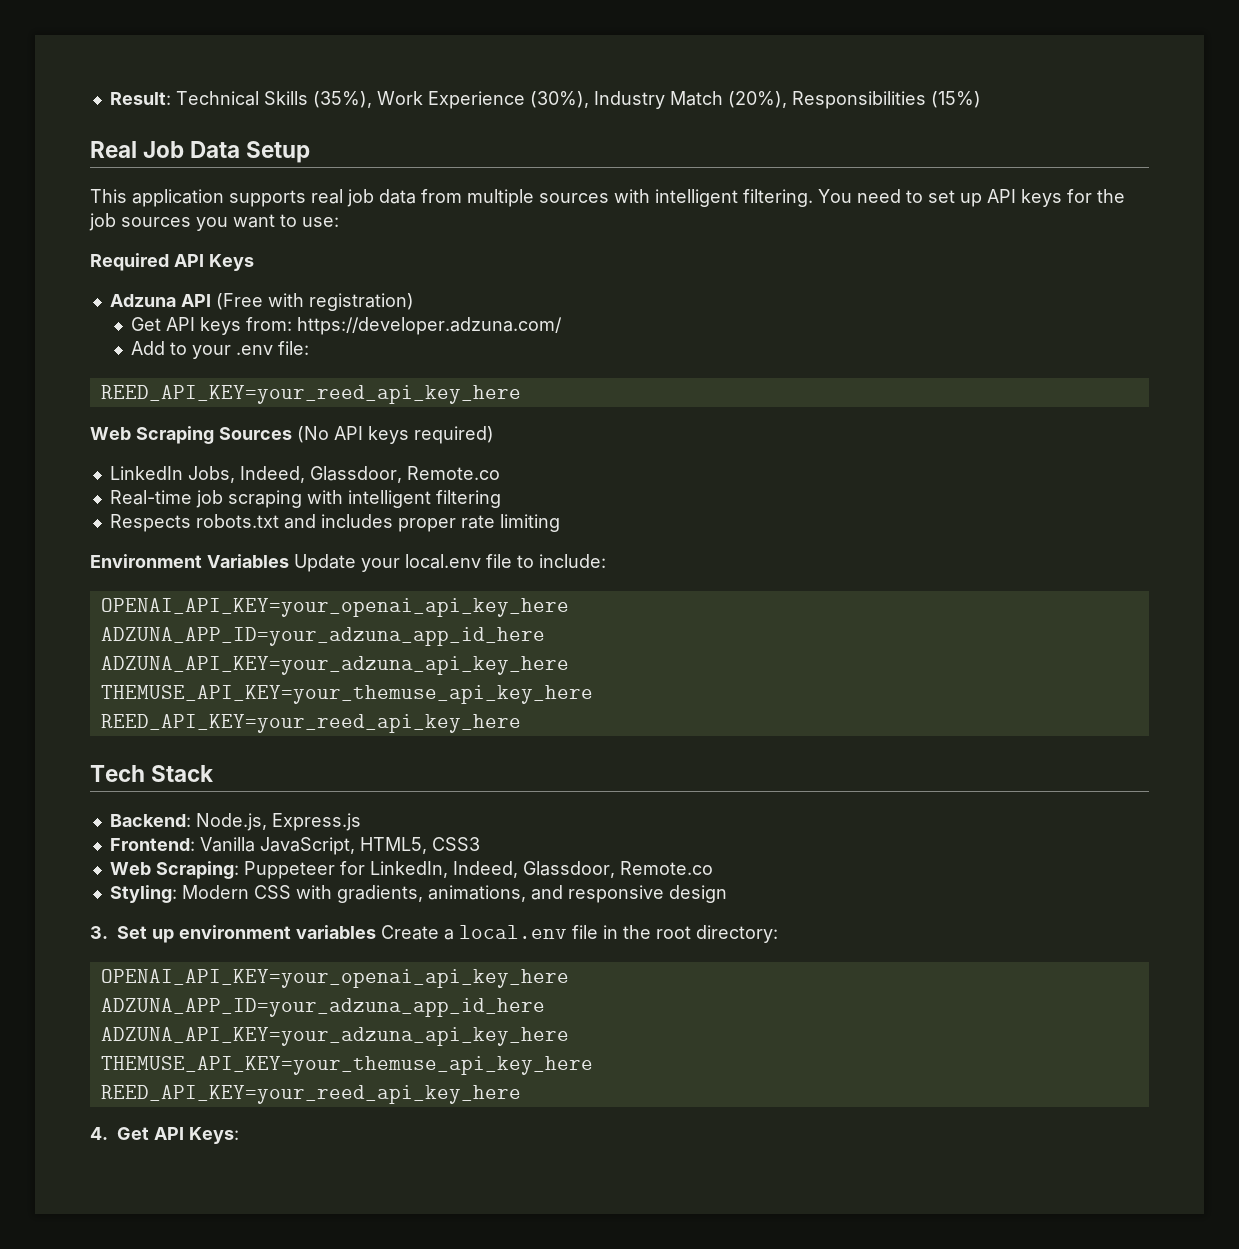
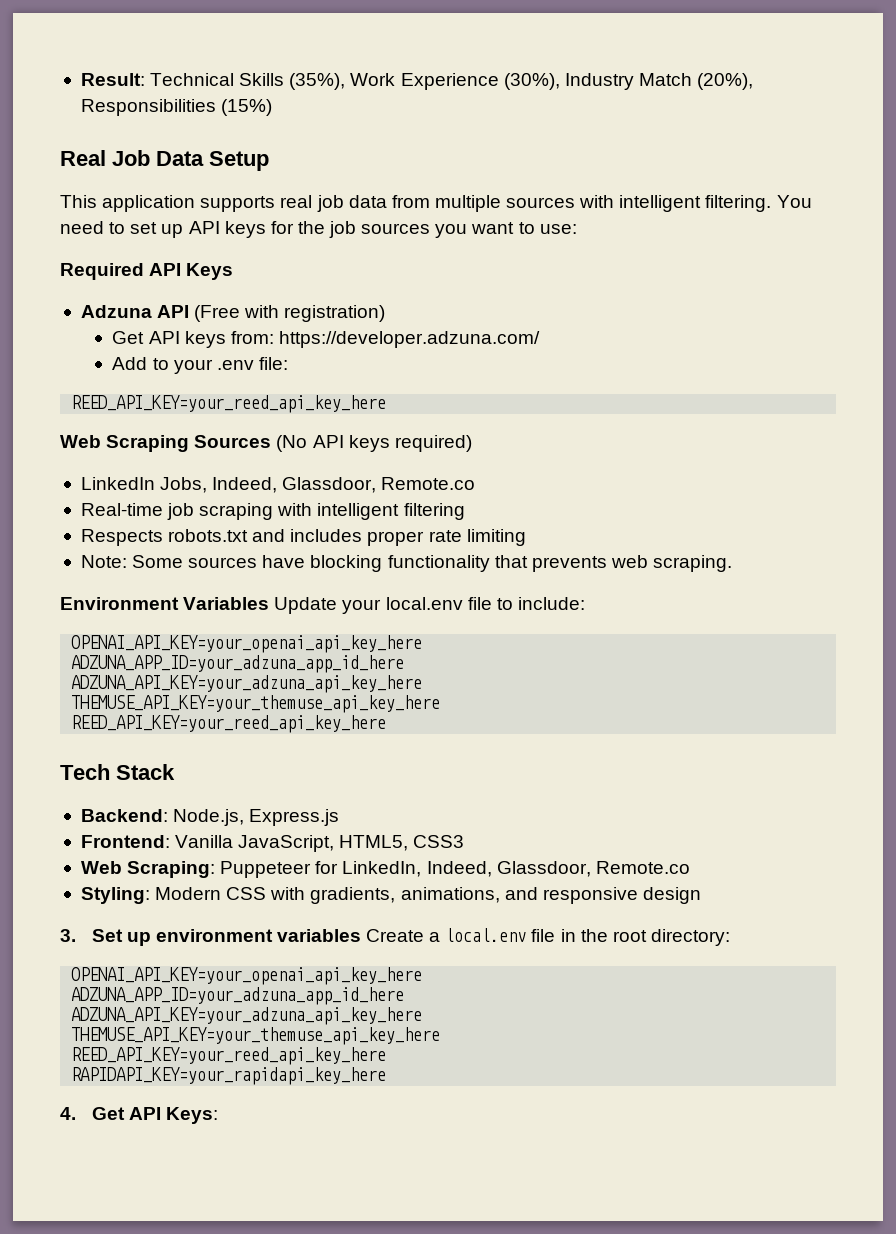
(560, 523) none -> [80,555,733,572] // Note: Some sources have blocking functionality that prevents web scraping.
(521, 1094) none -> [71,1067,387,1085] // RAPIDAPI_KEY=your_rapidapi_key_here

